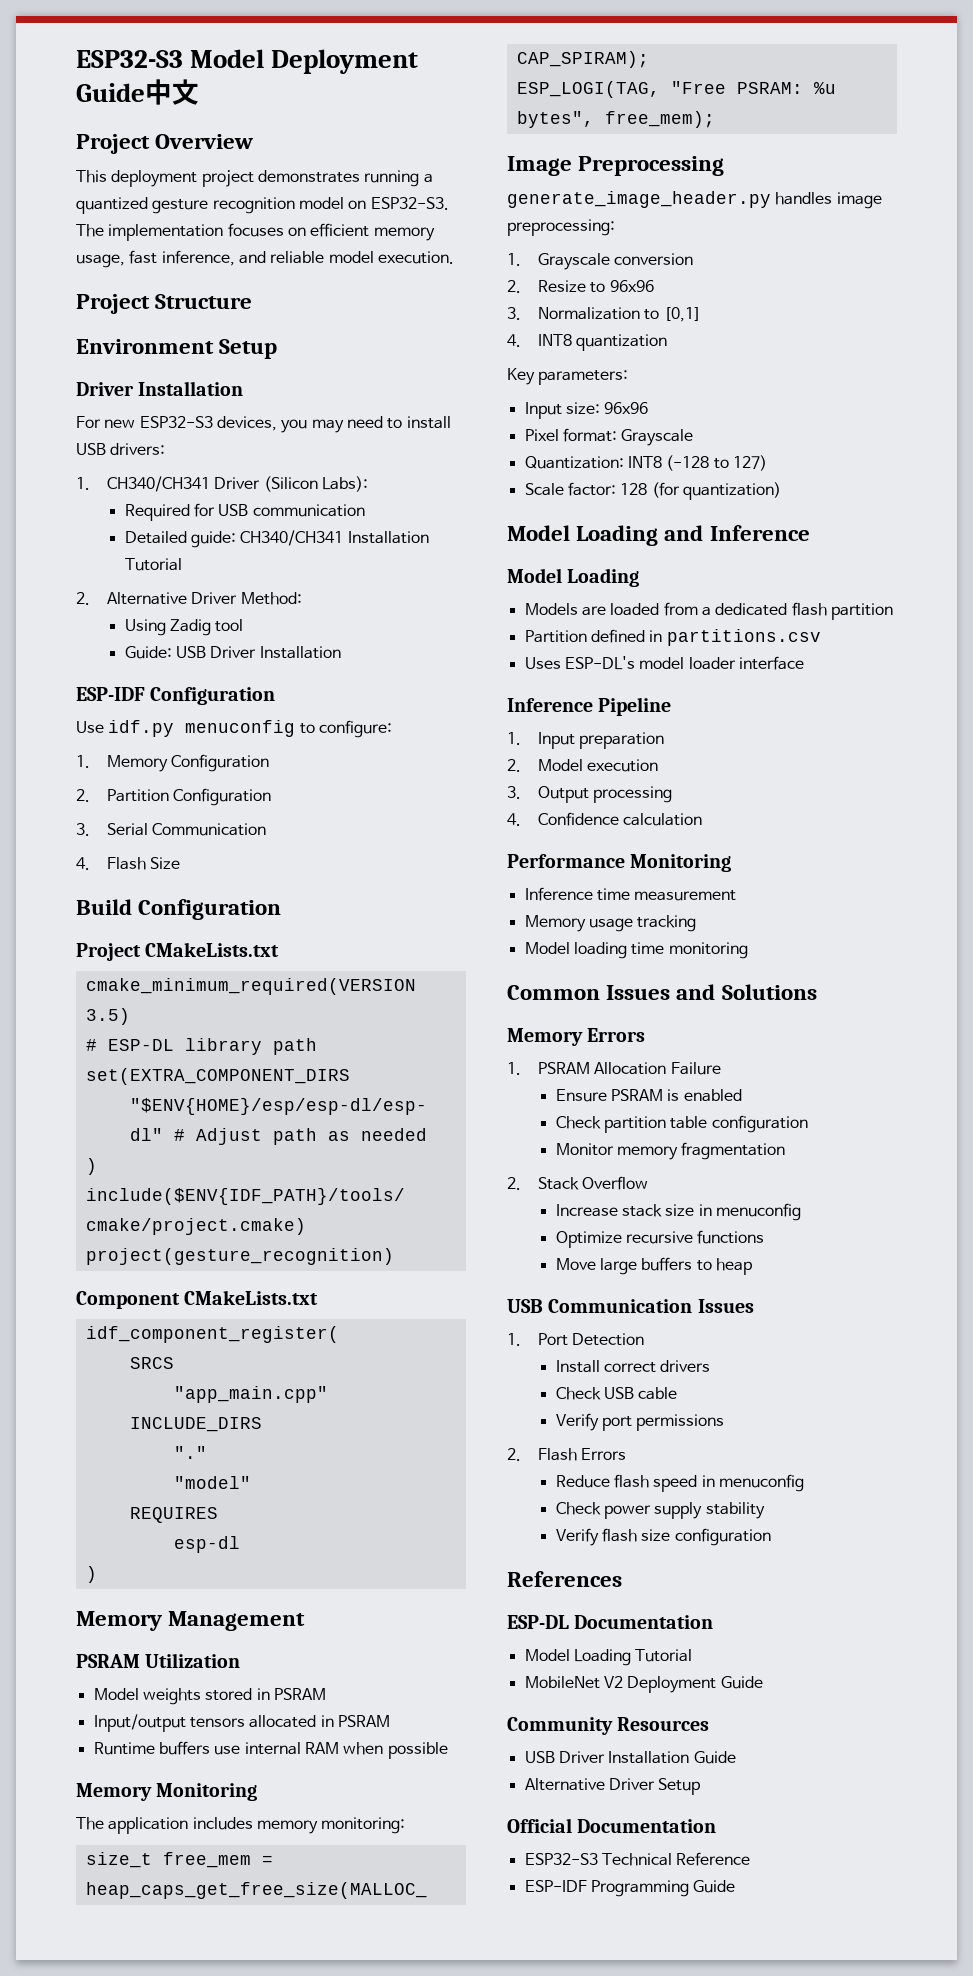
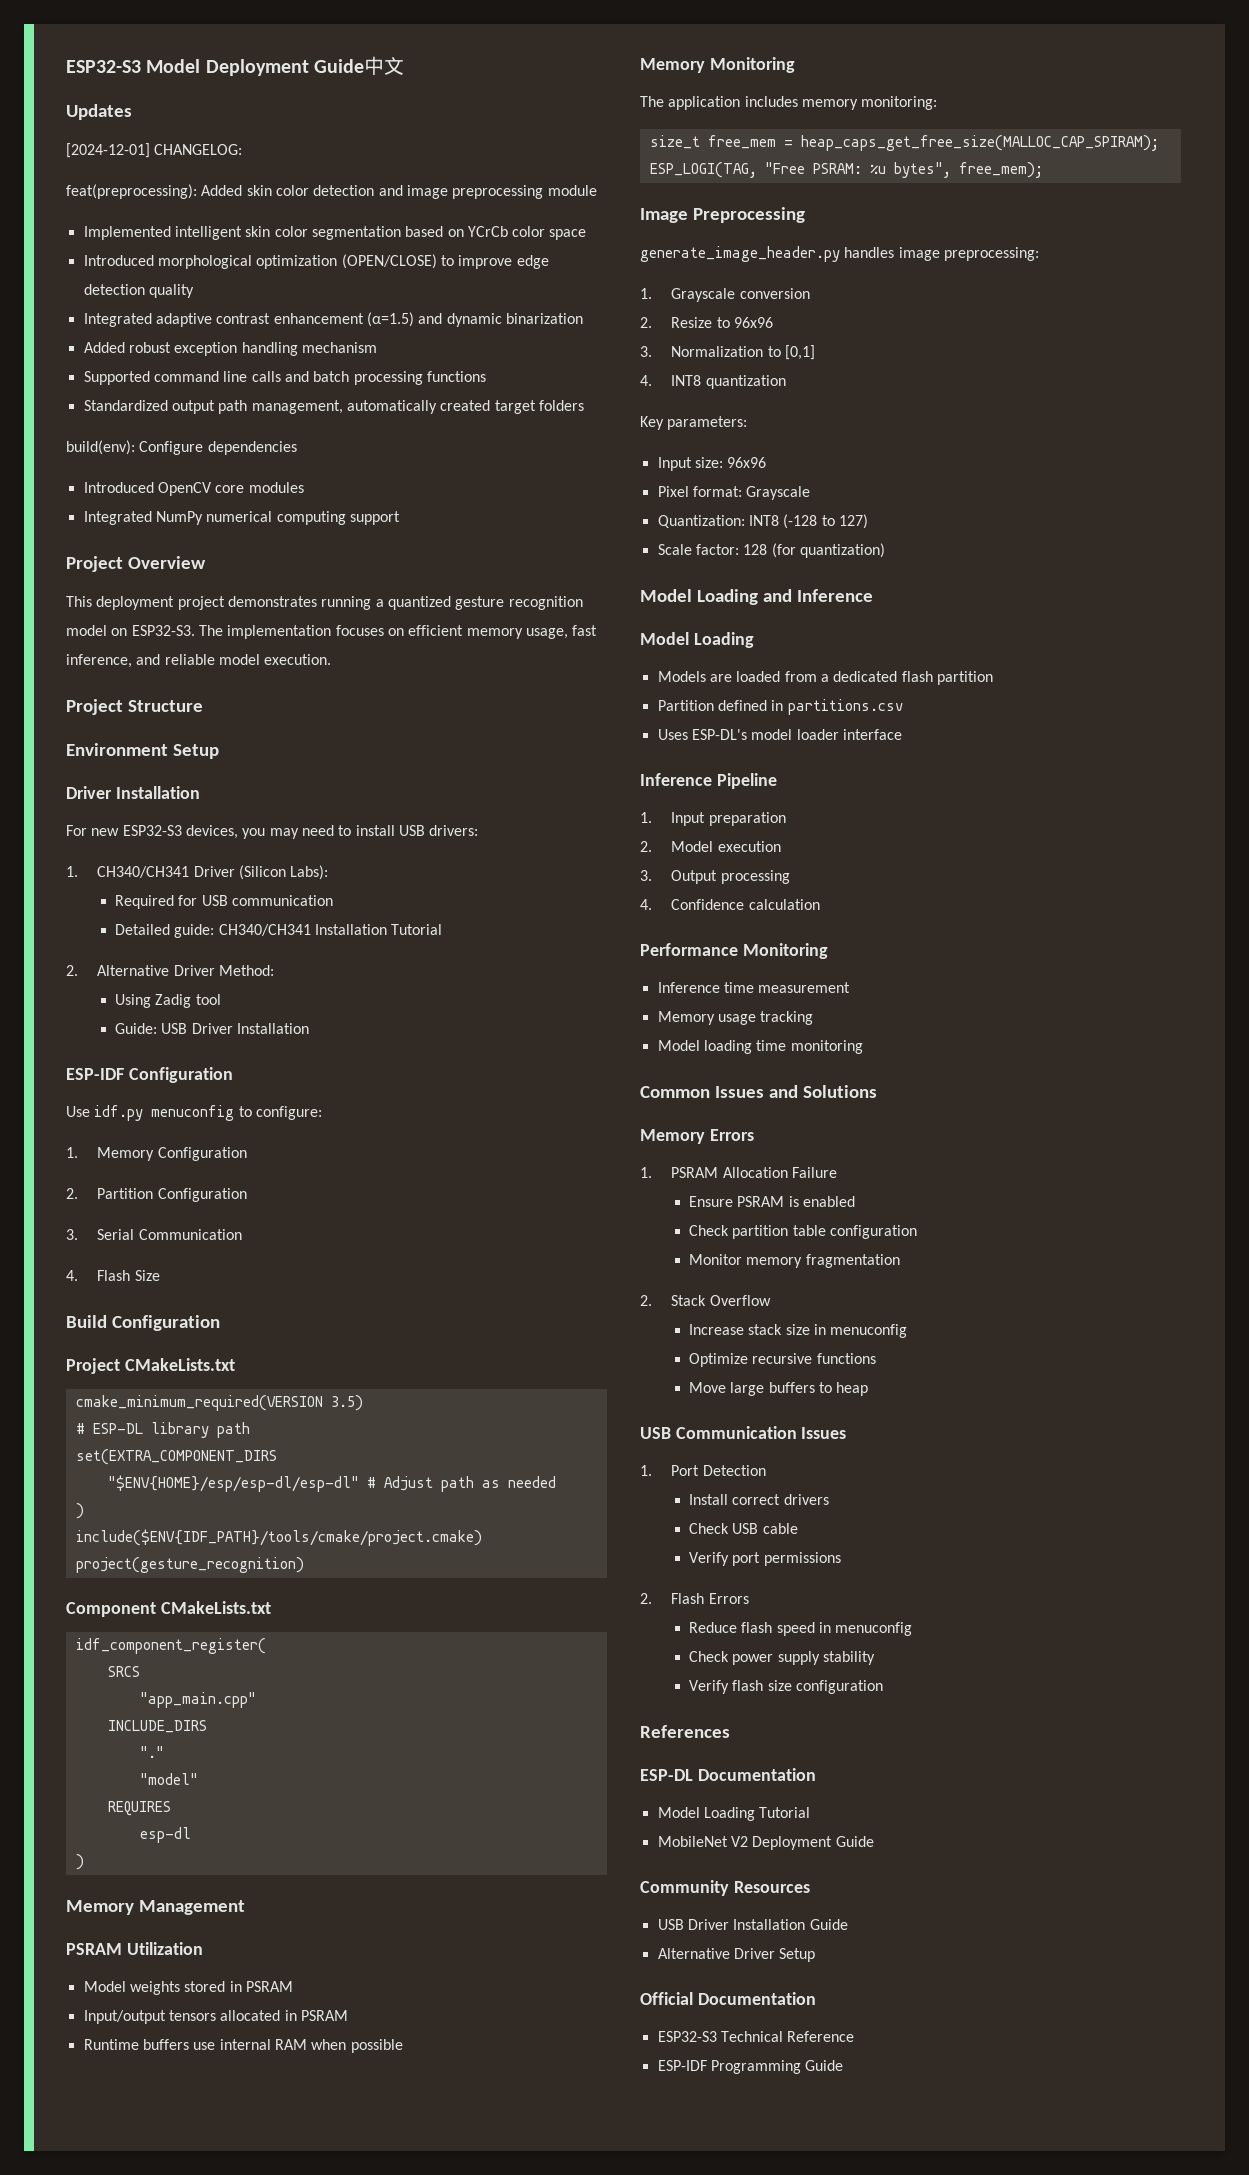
(199, 92) none -> [66,104,132,120] [66,143,243,158] [66,184,597,199] [83,226,587,240] [83,254,549,269] [83,284,194,298] [83,312,583,327] [83,342,377,356] [83,371,486,385] [83,400,584,414] [66,440,297,455] [83,482,304,496] [83,511,400,525] // Updates // [2024-12-01] CHANGELOG: // feat(preprocessing): Added skin color detection and image preprocessing module // Implemented intelligent skin color segmentation based on YCrCb color space // Introduced morphological optimization (OPEN/CLOSE) to improve edge detection quality // Integrated adaptive contrast enhancement (α=1.5) and dynamic binarization // Added robust exception handling mechanism // Supported command line calls and batch processing functions // Standardized output path management, automatically created target folders // build(env): Configure dependencies // Introduced OpenCV core modules // Integrated NumPy numerical computing support

